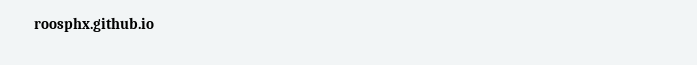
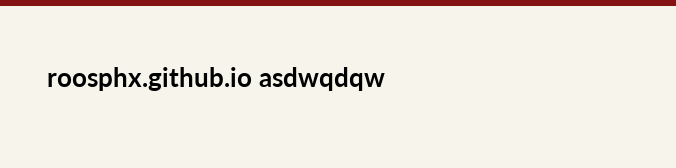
(154, 24) none -> [258,67,385,91] asdwqdqw

